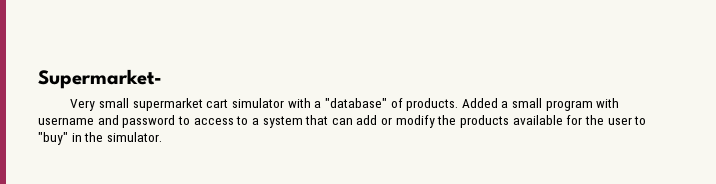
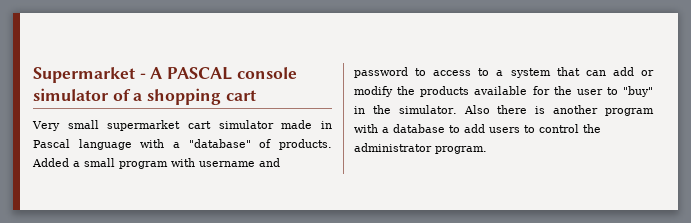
[38,69,162,89] Supermarket- -> [33,67,297,83] [33,88,256,105] Supermarket - A PASCAL console simulator of a shopping cart
(284, 103) none -> [281,120,332,129] [33,139,132,150] made in Pascal language
(162, 137) none -> [463,105,654,116] [354,124,601,133] [354,143,487,154] Also there is another program with a database to add users to control the administrator program.

